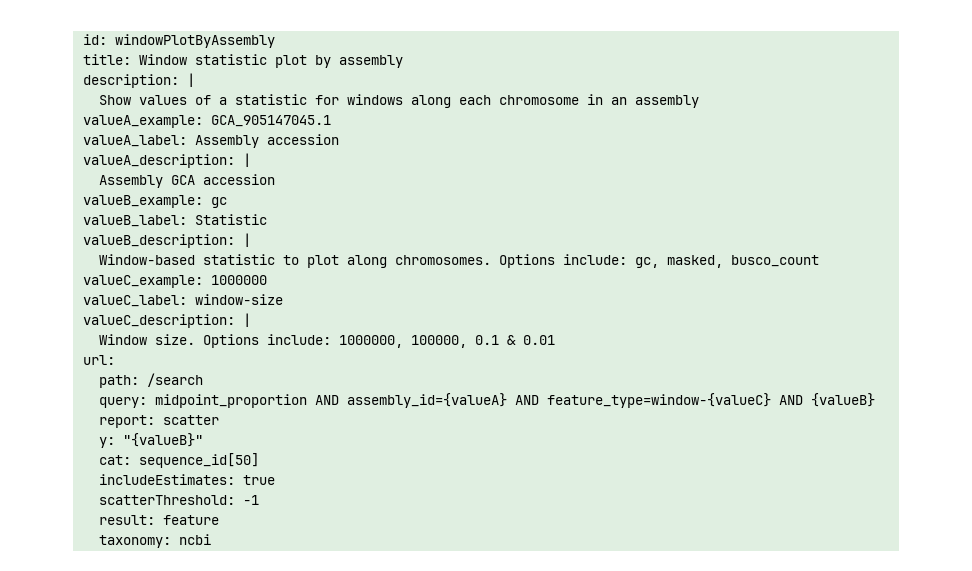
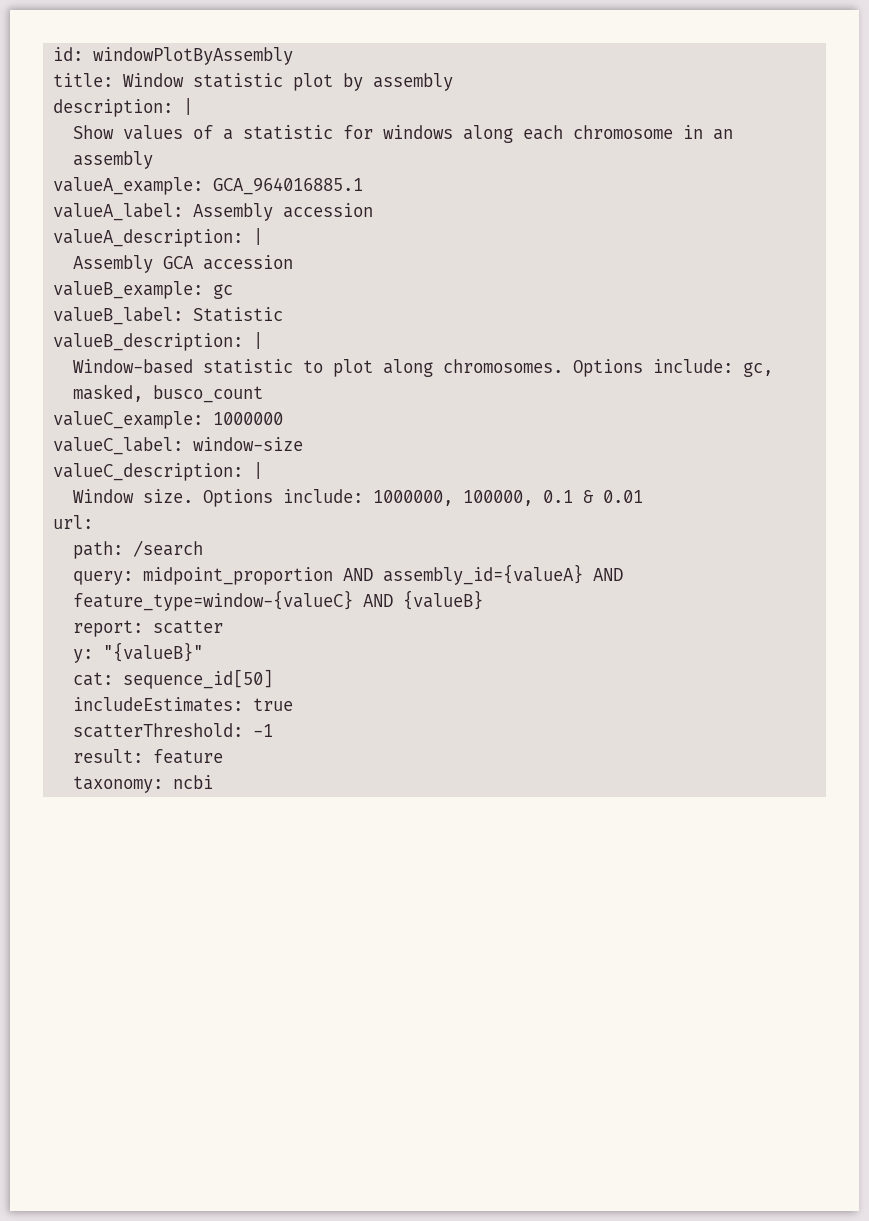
[210,115,331,127] GCA_905147045.1 -> [212,177,363,195] GCA_964016885.1

